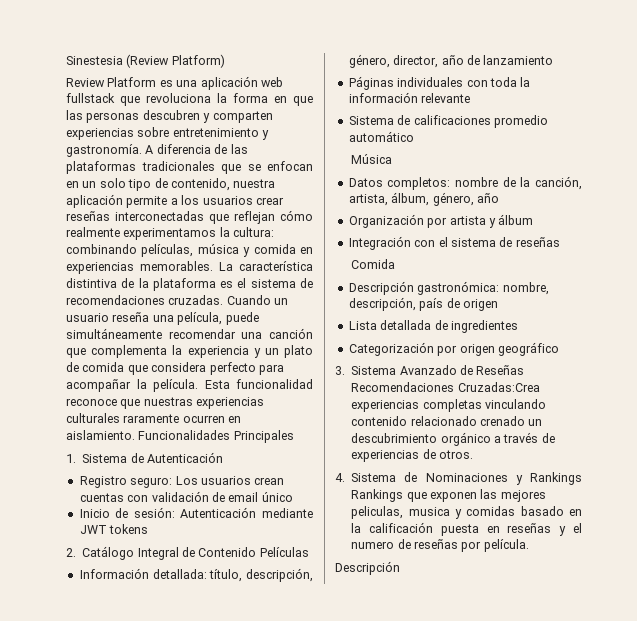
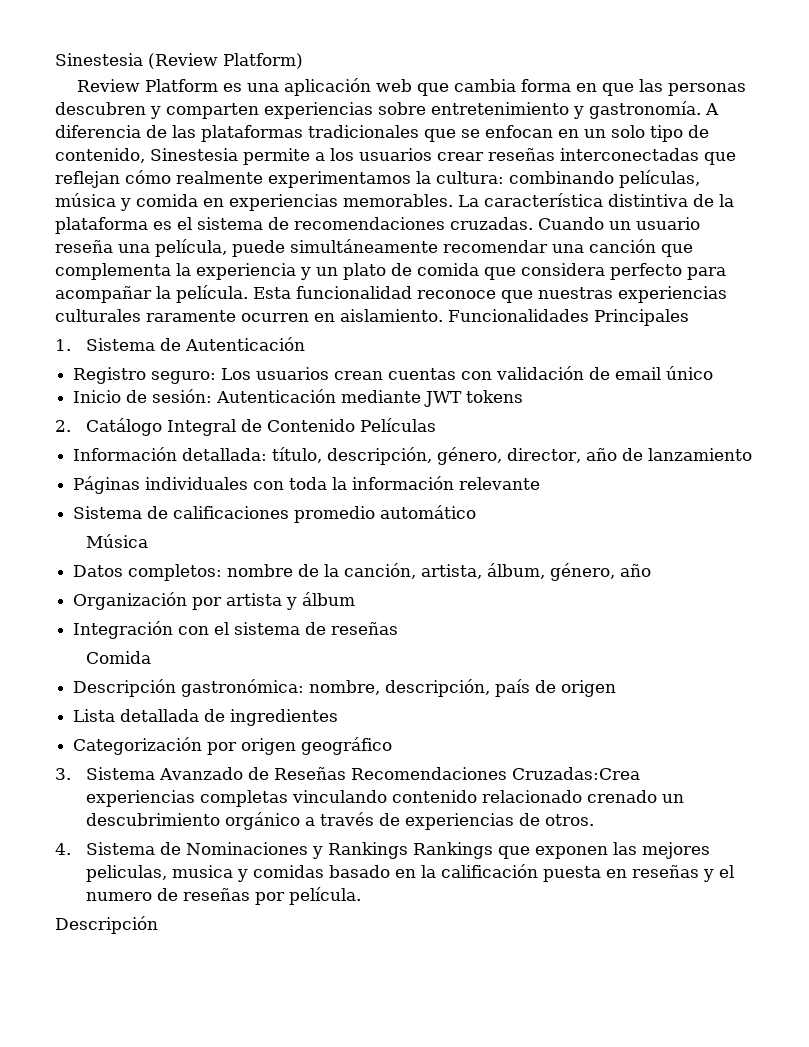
[66,93,227,106] fullstack que revoluciona la -> [417,79,517,96] que cambia
[233,179,276,188] [66,194,123,208] nuestra aplicación -> [150,148,238,161] Sinestesia

